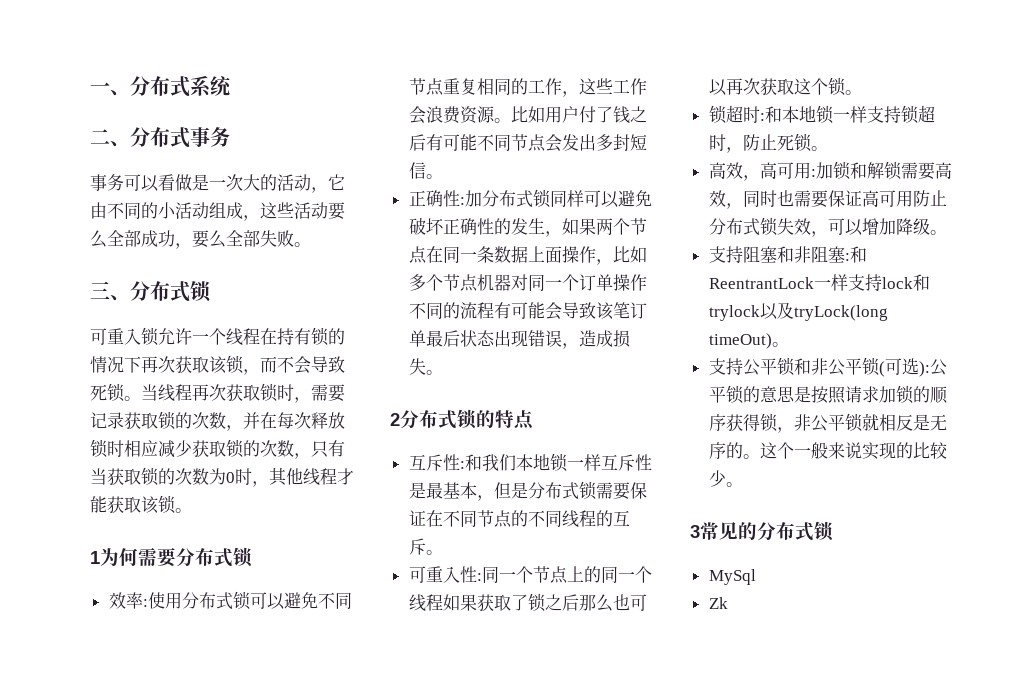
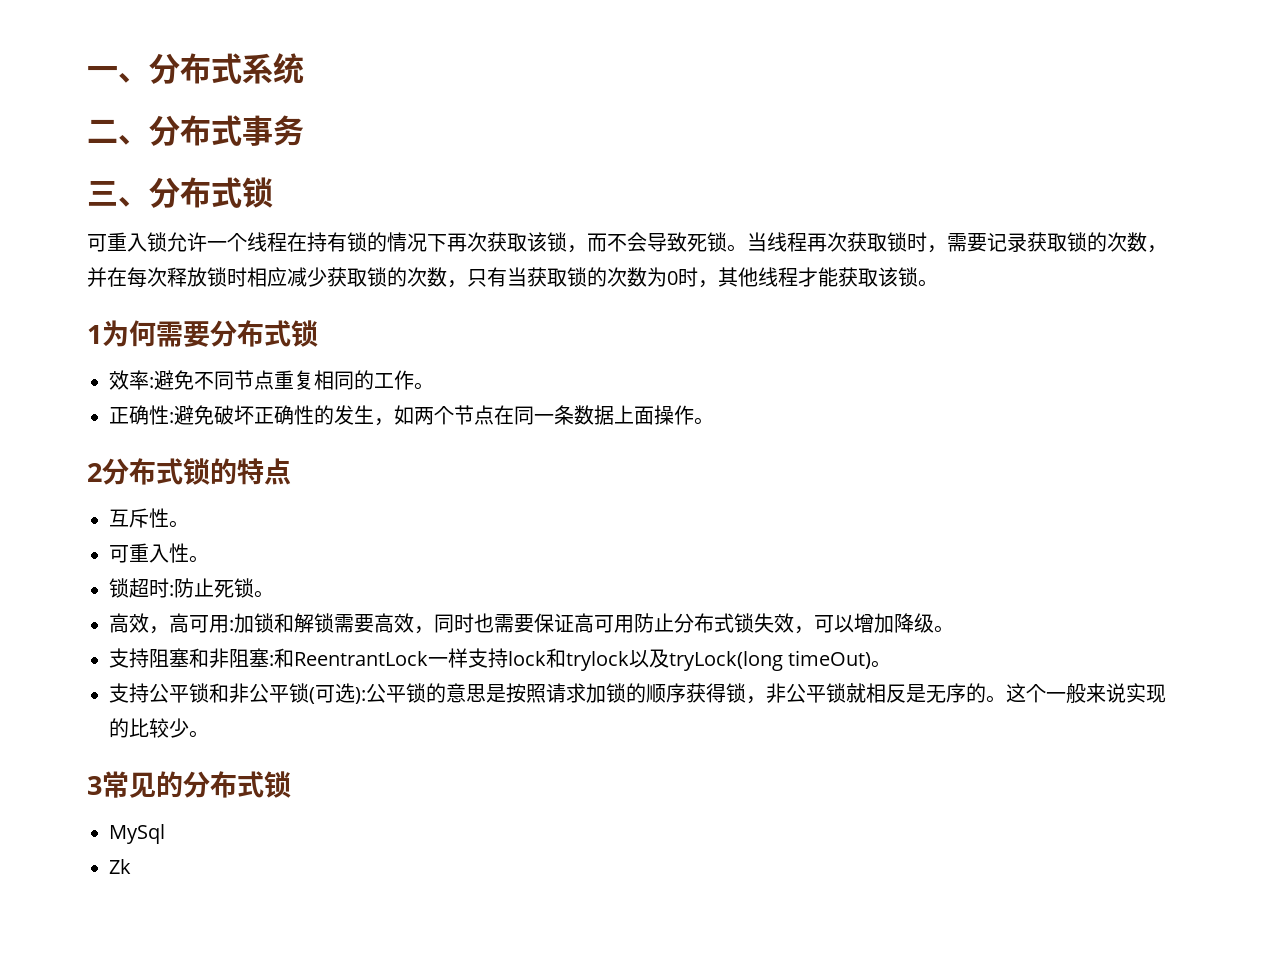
[90,174,345,193] [90,202,345,221] [90,230,311,249] // 事务可以看做是一次大的活动，它由不同的小活动组成，这些活动要么全部成功，要么全部失败。 -> (304, 130) none
[147,591,285,610] 使用分布式锁可以 -> (154, 382) none
[561,78,647,97] [408,106,647,124] [408,134,647,152] [408,162,426,179] ，这些工作会浪费资源。比如用户付了钱之后有可能不同节点会发出多封短信 -> (414, 380) none
[464,189,619,208] 加分布式锁同样可以 -> (174, 417) none
[578,218,596,235] 果 -> (414, 415) none
[595,246,647,265] [408,274,647,292] [408,302,647,320] [408,330,630,349] [408,358,426,375] ，比如多个节点机器对同一个订单操作不同的流程有可能会导致该笔订单最后状态出现错误，造成损失 -> (694, 415) none
[459,453,652,472] [408,481,647,501] [408,510,630,528] [408,538,443,555] [408,566,652,584] [408,593,647,612] [708,77,862,96] [708,105,935,124] [708,134,743,153] :和我们本地锁一样互斥性是最基本，但是分布式锁需要保证在不同节点的不同线程的互斥。 // 可重入性:同一个节点上的同一个线程如果获取了锁之后那么也可以再次获取这个锁。 // 锁超时:和本地锁一样支持锁超时， -> [169,520,189,528] [109,543,209,563] [109,578,174,598] 。 // 可重入性。 // 锁超时:

